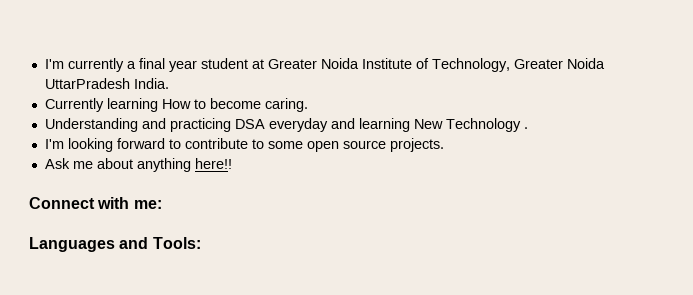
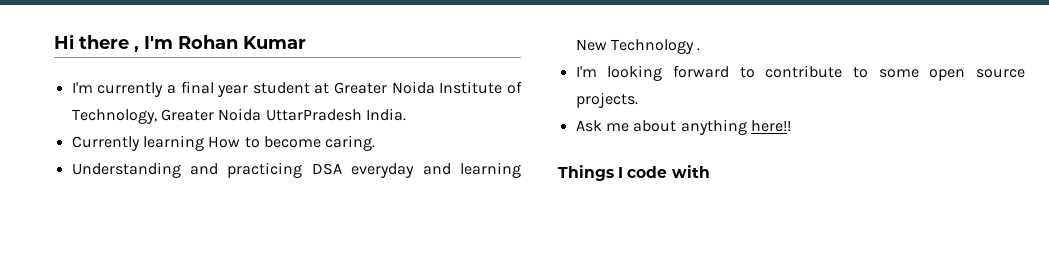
(44, 64) none -> [54,34,306,52] Hi there , I'm Rohan Kumar //
[29,197,162,209] [29,237,201,252] Connect with me: // Languages and Tools: -> [558,165,710,181] Things I code with

